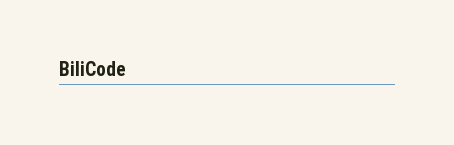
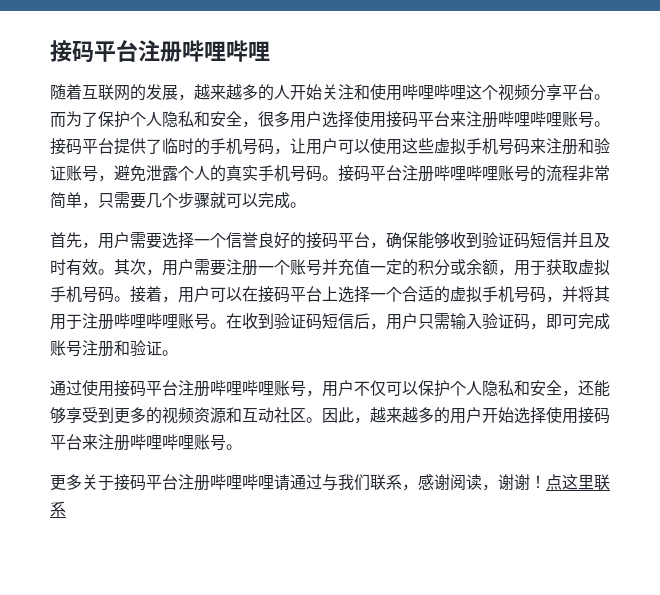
[59,61,126,76] BiliCode -> [50,40,270,63] [50,84,610,101] [50,111,610,128] [50,138,610,155] [50,165,610,182] [50,192,306,209] [50,232,610,249] [50,259,610,276] [50,286,610,303] [50,313,610,330] [50,340,178,357] [50,380,610,397] [50,407,610,424] [50,434,242,451] [50,474,610,491] [50,501,66,517] 接码平台注册哔哩哔哩 // 随着互联网的发展，越来越多的人开始关注和使用哔哩哔哩这个视频分享平台。而为了保护个人隐私和安全，很多用户选择使用接码平台来注册哔哩哔哩账号。接码平台提供了临时的手机号码，让用户可以使用这些虚拟手机号码来注册和验证账号，避免泄露个人的真实手机号码。接码平台注册哔哩哔哩账号的流程非常简单，只需要几个步骤就可以完成。 // 首先，用户需要选择一个信誉良好的接码平台，确保能够收到验证码短信并且及时有效。其次，用户需要注册一个账号并充值一定的积分或余额，用于获取虚拟手机号码。接着，用户可以在接码平台上选择一个合适的虚拟手机号码，并将其用于注册哔哩哔哩账号。在收到验证码短信后，用户只需输入验证码，即可完成账号注册和验证。 // 通过使用接码平台注册哔哩哔哩账号，用户不仅可以保护个人隐私和安全，还能够享受到更多的视频资源和互动社区。因此，越来越多的用户开始选择使用接码平台来注册哔哩哔哩账号。 // 更多关于接码平台注册哔哩哔哩请通过与我们联系，感谢阅读，谢谢！点这里联系

